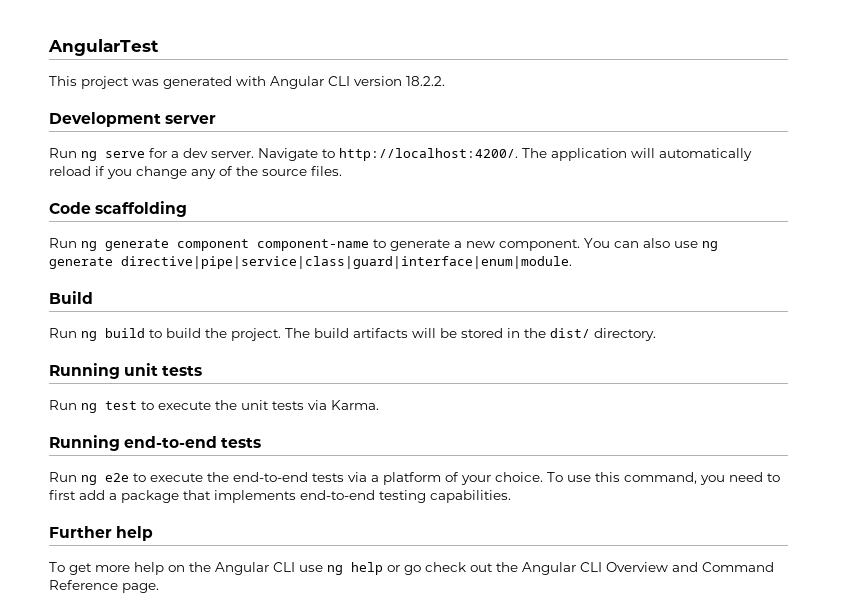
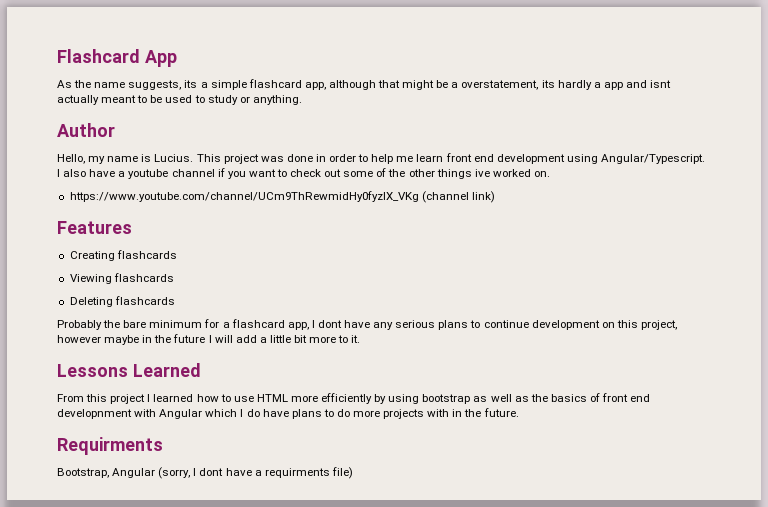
[48,39,159,56] [49,76,445,89] [49,112,217,127] [49,148,752,161] [49,166,342,179] [49,201,188,217] [49,238,718,251] [49,256,572,269] [49,291,93,304] [49,328,656,341] [49,363,203,379] [49,400,379,413] [49,435,262,451] [49,472,780,485] [49,490,511,503] [49,526,154,541] [49,562,774,575] [49,580,159,593] AngularTest // This project was generated with Angular CLI version 18.2.2. // Development server // Run ng serve for a dev server. Navigate to http://localhost:4200/. The application will automatically reload if you change any of the source files. // Code scaffolding // Run ng generate component component-name to generate a new component. You can also use ng generate directive|pipe|service|class|guard|interface|enum|module. // Build // Run ng build to build the project. The build artifacts will be stored in the dist/ directory. // Running unit tests // Run ng test to execute the unit tests via Karma. // Running end-to-end tests // Run ng e2e to execute the end-to-end tests via a platform of your choice. To use this command, you need to first add a package that implements end-to-end testing capabilities. // Further help // To get more help on the Angular CLI use ng help or go check out the Angular CLI Overview and Command Reference page. -> [57,49,177,67] [57,79,672,90] [57,95,302,105] [57,123,115,137] [57,153,705,164] [57,168,550,179] [69,191,495,203] [57,221,132,234] [69,250,177,261] [69,273,174,284] [69,296,175,307] [57,319,677,330] [57,334,361,345] [57,363,201,377] [57,393,651,404] [57,408,519,419] [57,437,163,455] [57,467,353,479] Flashcard App // As the name suggests, its a simple flashcard app, although that might be a overstatement, its hardly a app and isnt actually meant to be used to study or anything. // Author // Hello, my name is Lucius. This project was done in order to help me learn front end development using Angular/Typescript. I also have a youtube channel if you want to check out some of the other things ive worked on. // https://www.youtube.com/channel/UCm9ThRewmidHy0fyzIX_VKg (channel link) // Features // Creating flashcards // Viewing flashcards // Deleting flashcards // Probably the bare minimum for a flashcard app, I dont have any serious plans to continue development on this project, however maybe in the future I will add a little bit more to it. // Lessons Learned // From this project I learned how to use HTML more efficiently by using bootstrap as well as the basics of front end developnment with Angular which I do have plans to do more projects with in the future. // Requirments // Bootstrap, Angular (sorry, I dont have a requirments file)

